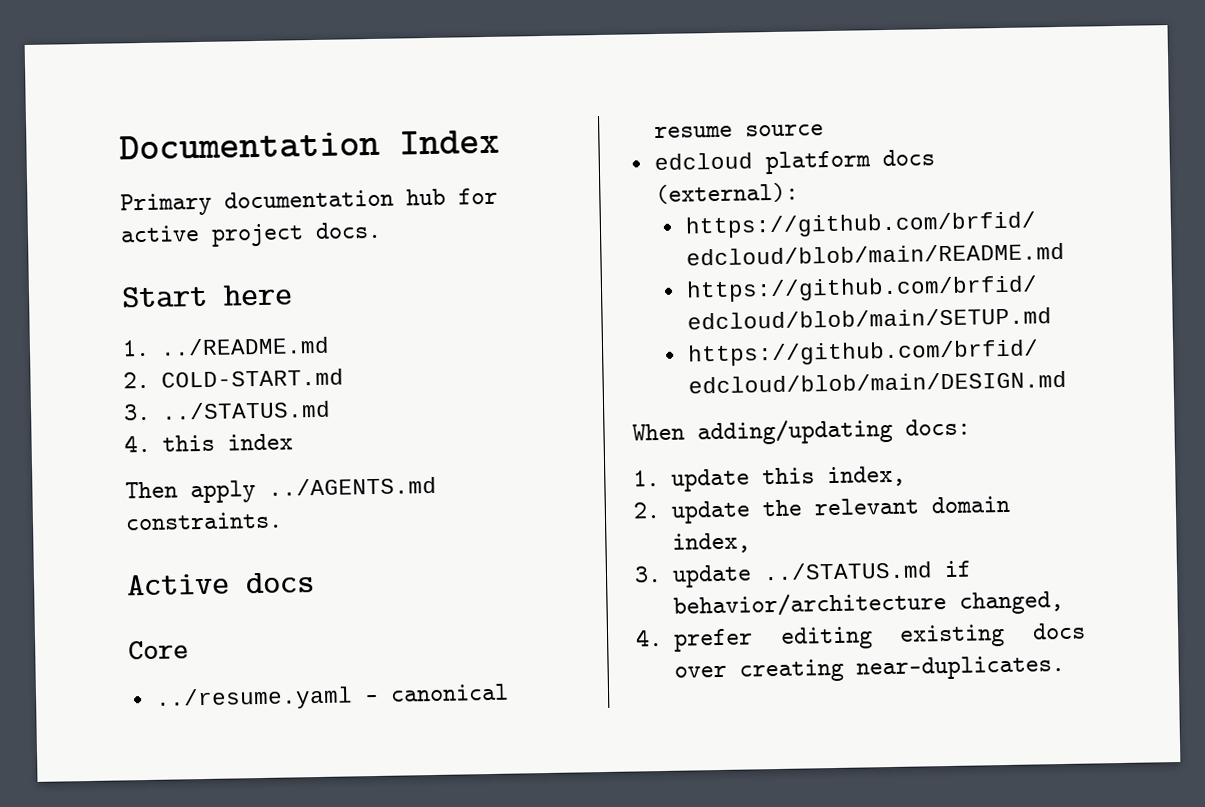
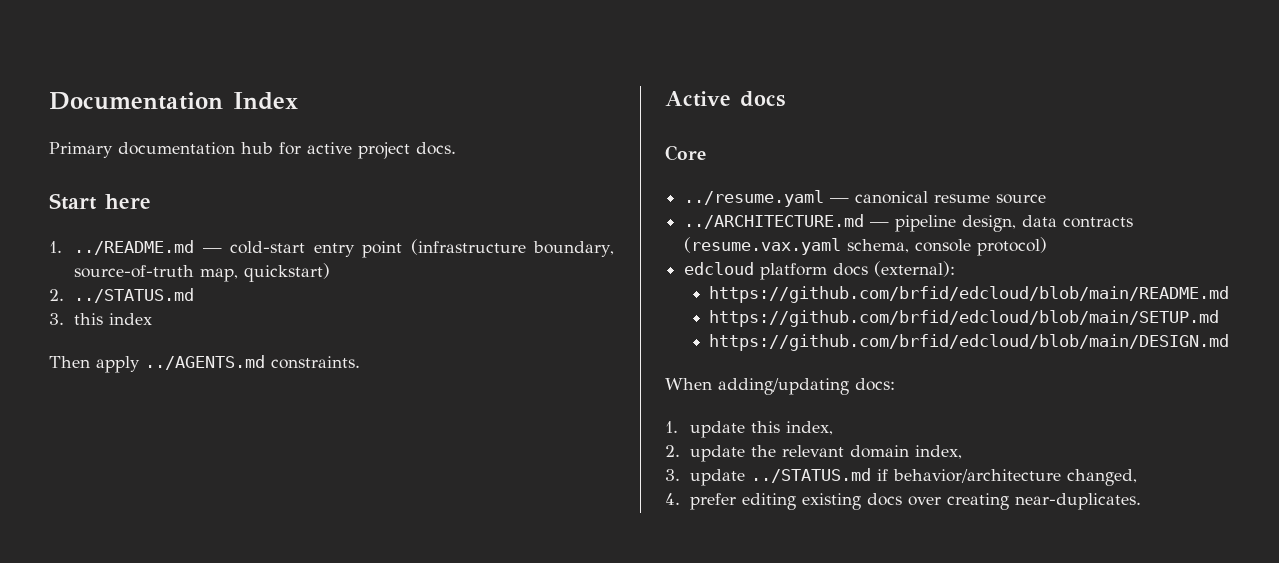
[123,368,345,389] [123,403,151,421] // 2. COLD-START.md // 3. -> [202,239,615,258] [74,263,331,282] [49,289,64,301] — cold-start entry point (infrastructure boundary, source-of-truth map, quickstart) // 2.
[124,434,151,453] 4. -> [49,313,64,325] 3.
(824, 130) none -> [684,214,1134,232] [684,237,1048,256] // ../ARCHITECTURE.md — pipeline design, data contracts (resume.vax.yaml schema, console protocol)

